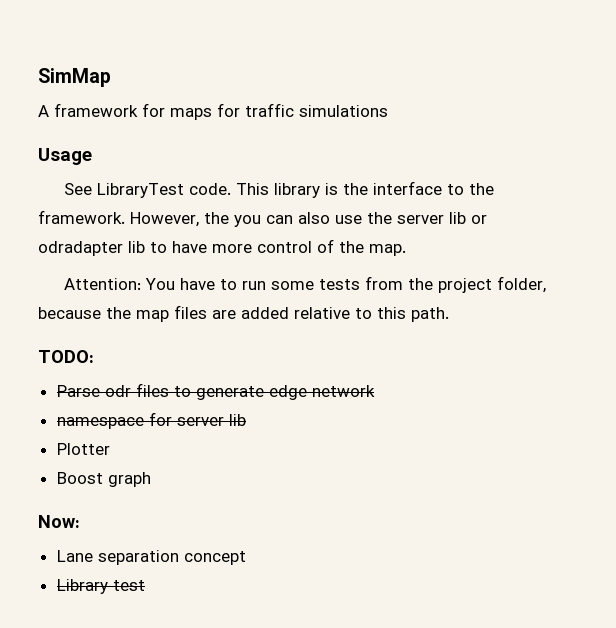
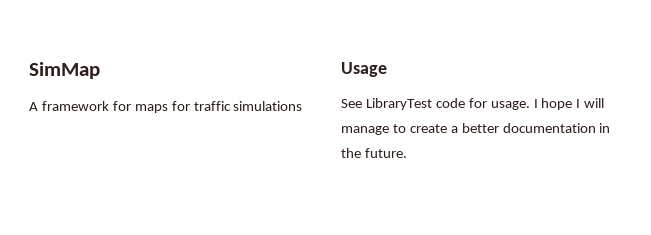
[189,181,495,198] [38,210,487,227] [38,239,406,256] [64,276,547,293] [38,305,449,322] [38,350,94,363] [56,383,375,400] [56,412,246,429] [56,443,110,455] [56,472,151,487] [38,515,80,528] [56,550,246,565] [56,579,145,594] code. This library is the interface to the framework. However, the you can also use the server lib or odradapter lib to have more control of the map. // Attention: You have to run some tests from the project folder, because the map files are added relative to this path. // TODO: // Parse odr files to generate edge network // namespace for server lib // Plotter // Boost graph // Now: // Lane separation concept // Library test -> [435,98,605,110] [341,123,611,135] [341,148,407,158] code for usage. I hope I will manage to create a better documentation in the future.

